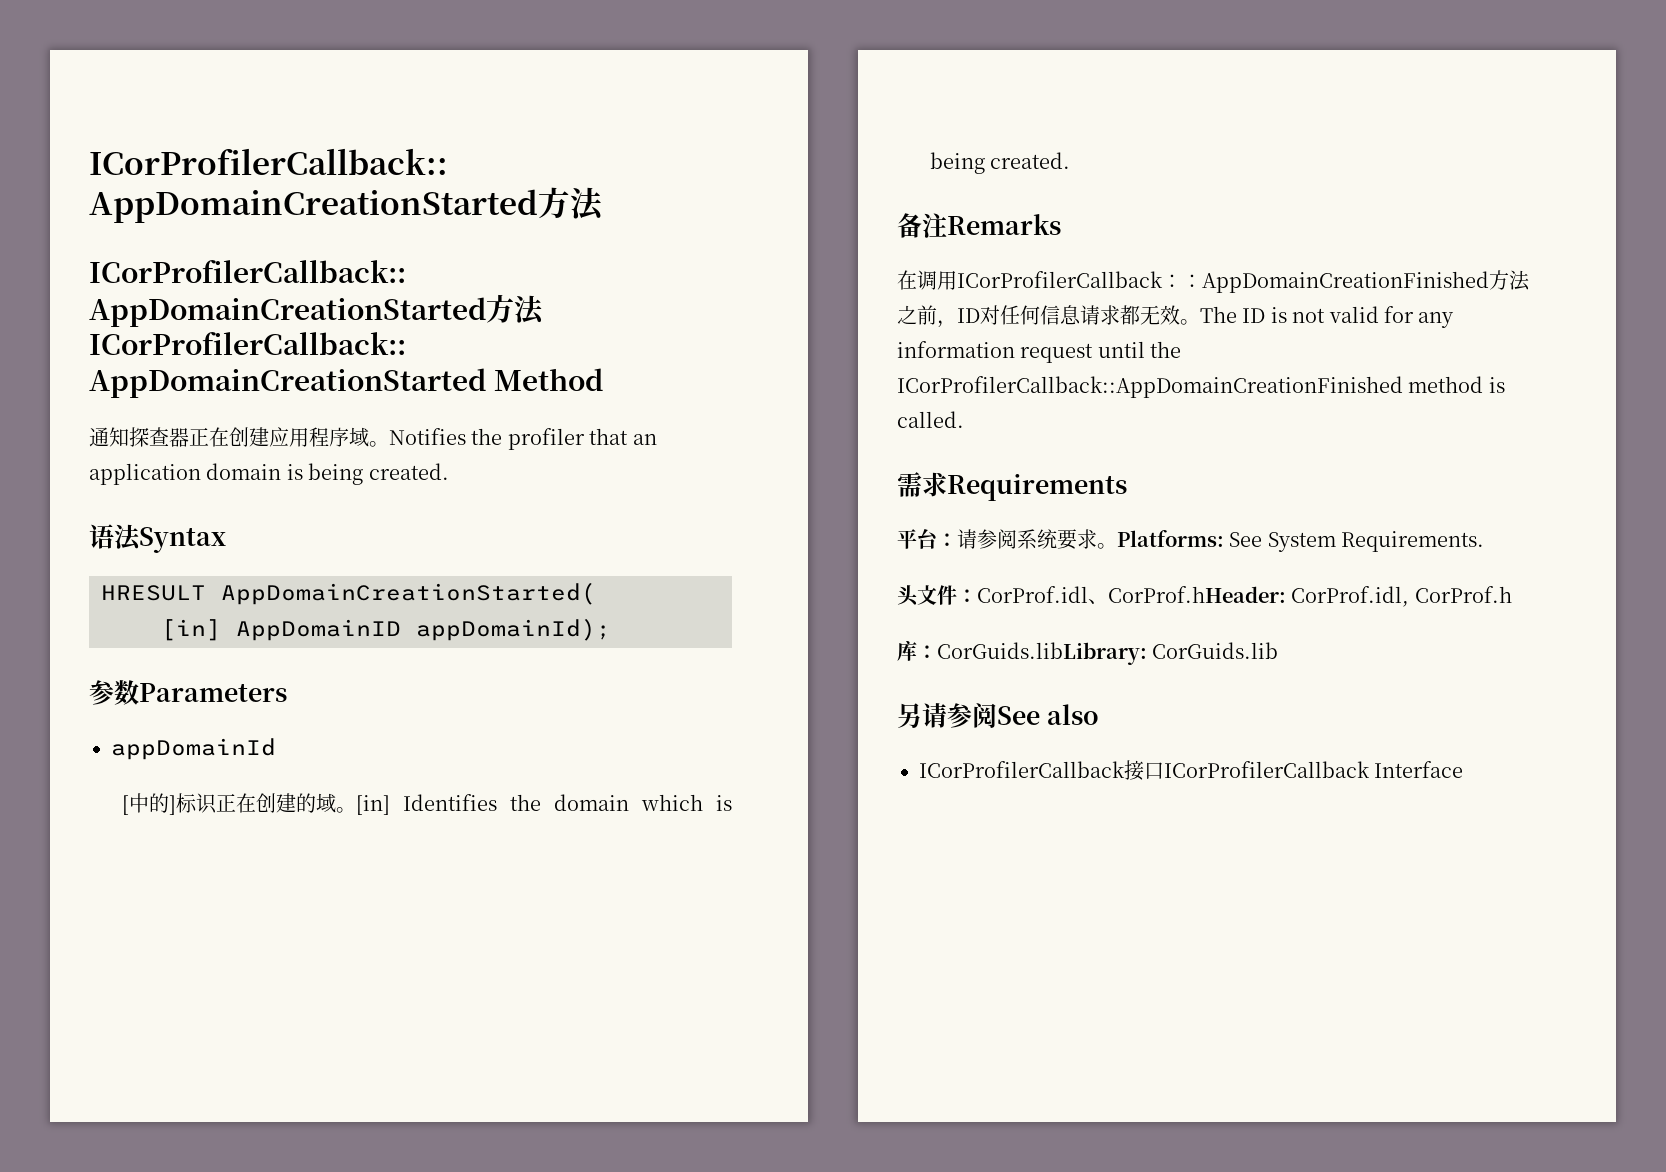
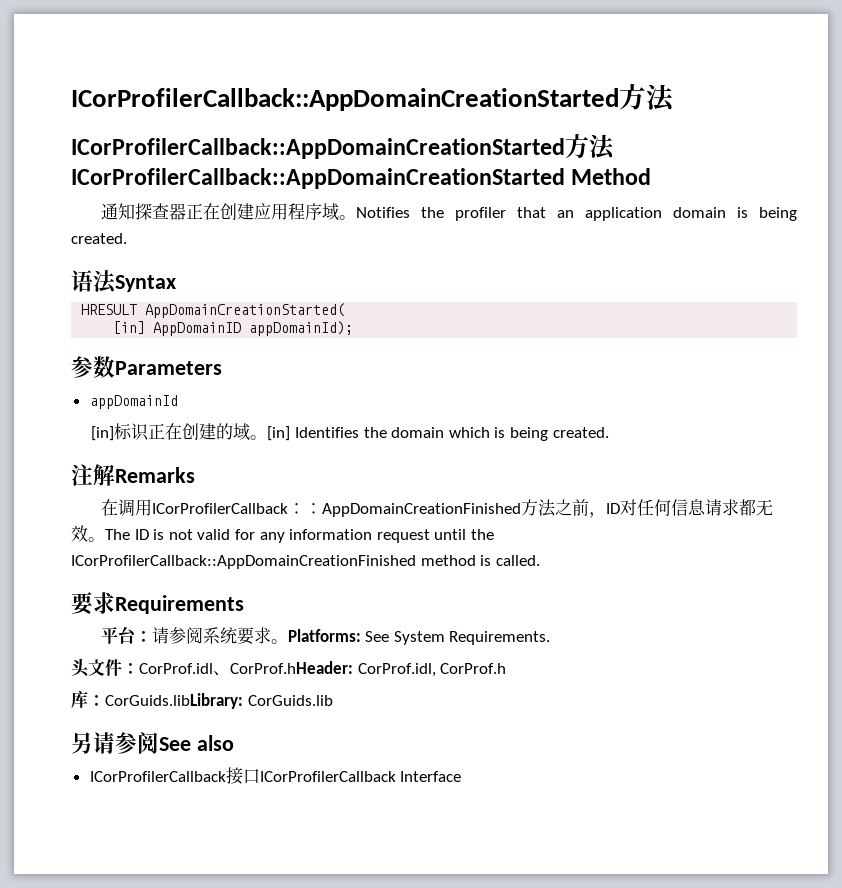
[121,793,176,815] [中的] -> [91,426,115,441] [in]
[897,213,947,238] 备注 -> [71,464,115,486] 注解
[897,472,922,497] 需 -> [71,592,94,615] 要

